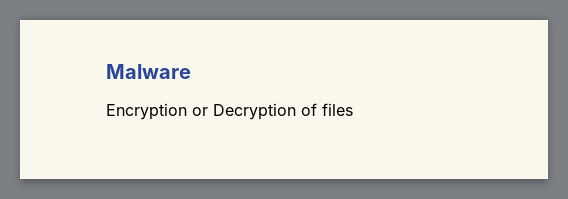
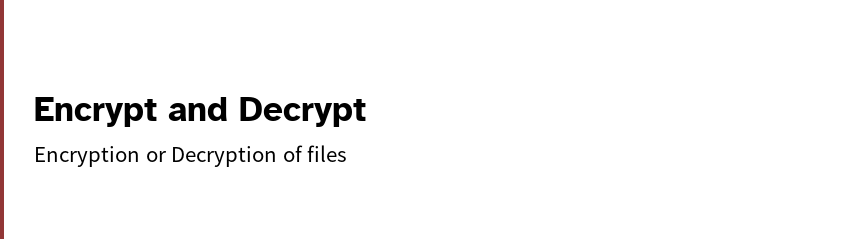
[106,64,191,79] Malware -> [34,97,366,127] Encrypt and Decrypt

